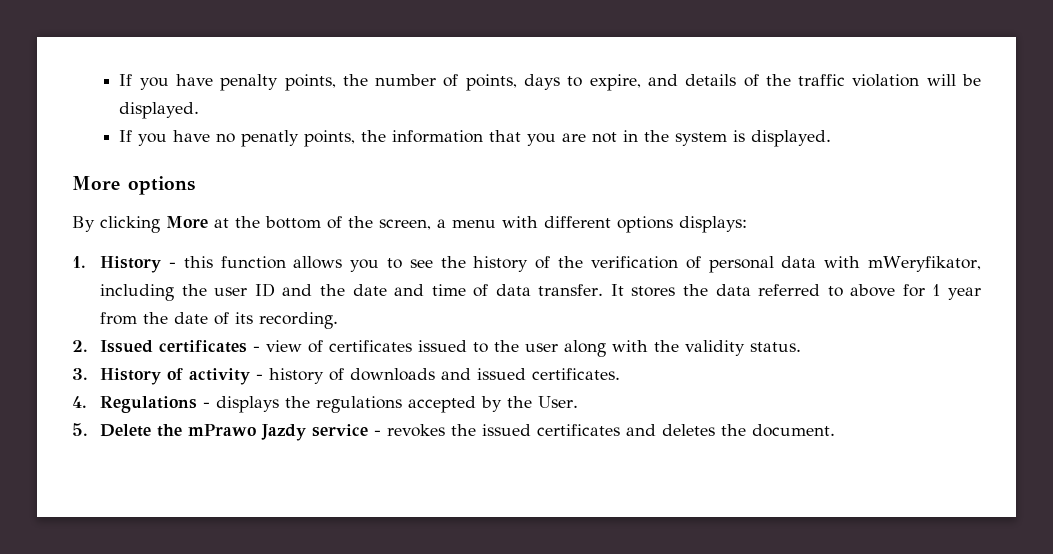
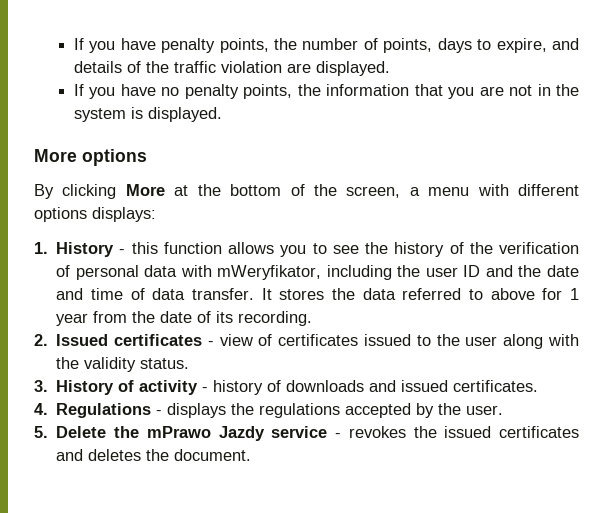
[926,74,981,86] will be -> [286,63,311,73] are
[241,130,300,147] penatly -> [184,84,239,99] penalty
[538,396,579,408] User. -> [466,405,504,415] user.

